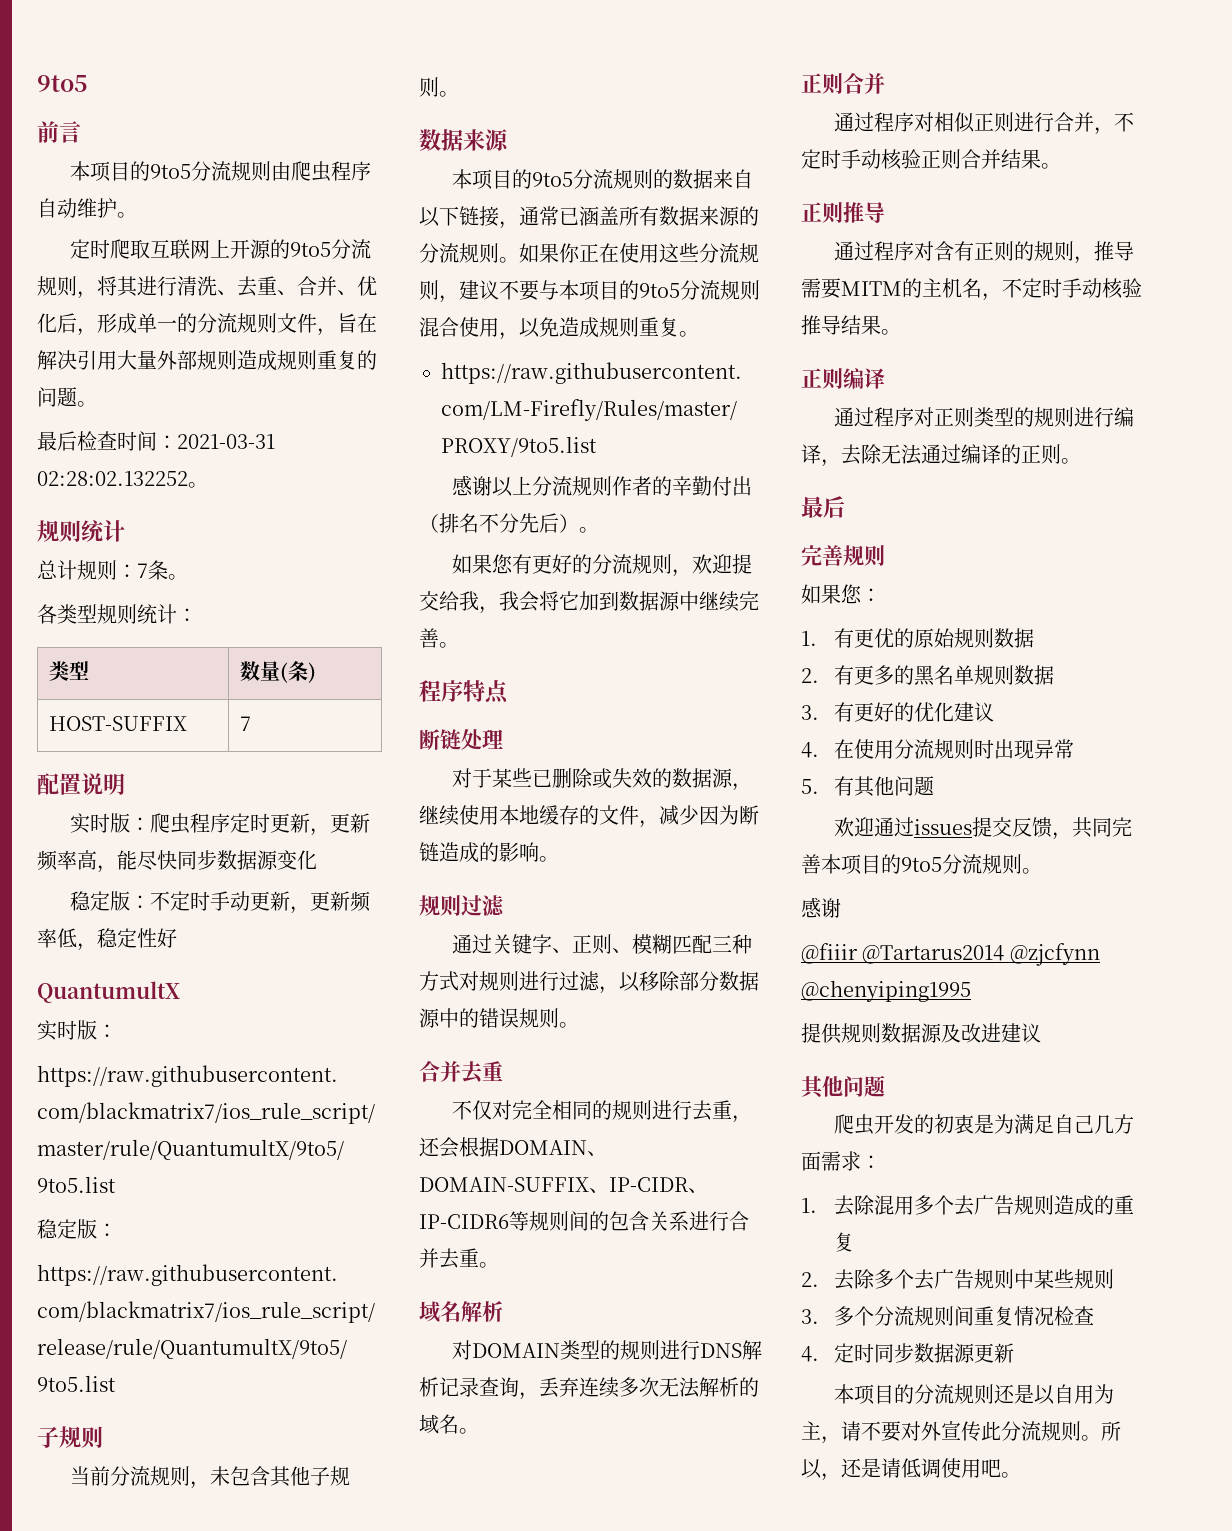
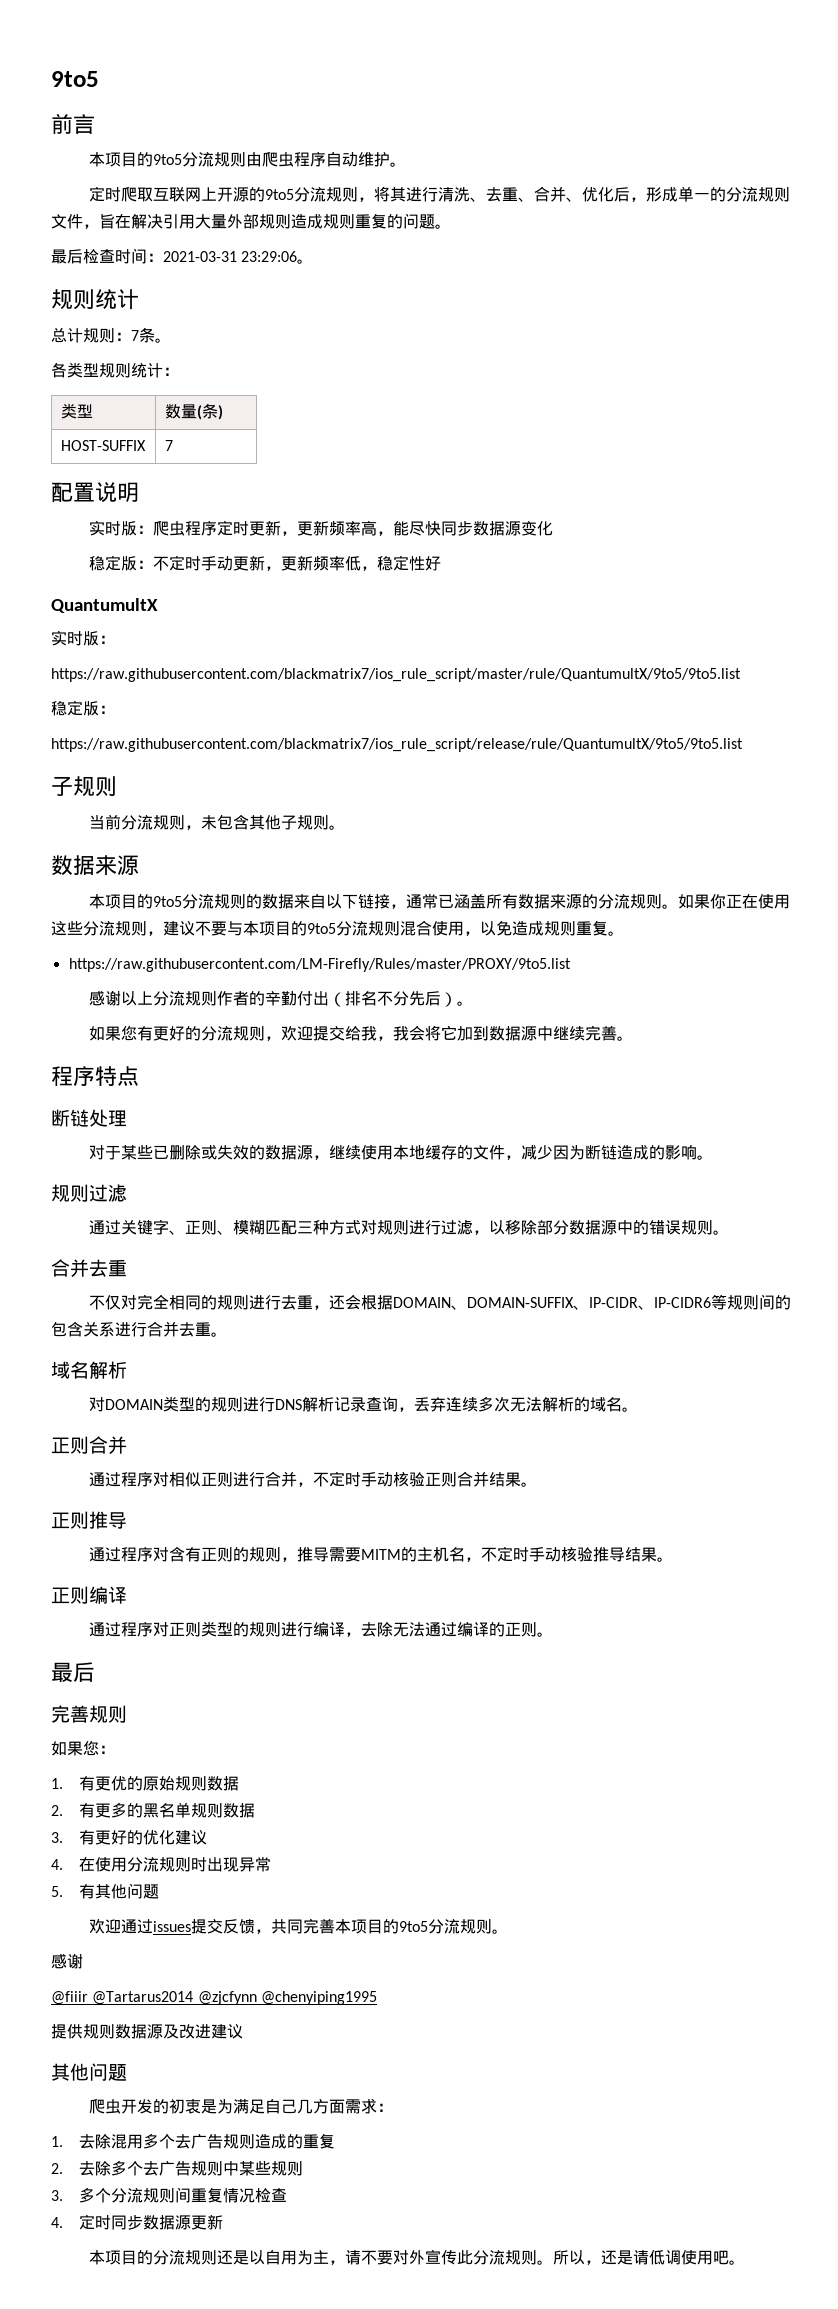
[37,471,188,486] 02:28:02.132252 -> [241,251,298,262] 23:29:06

